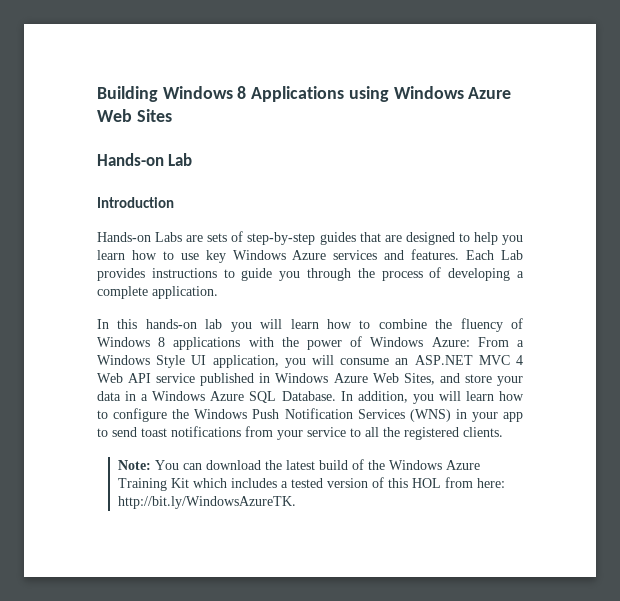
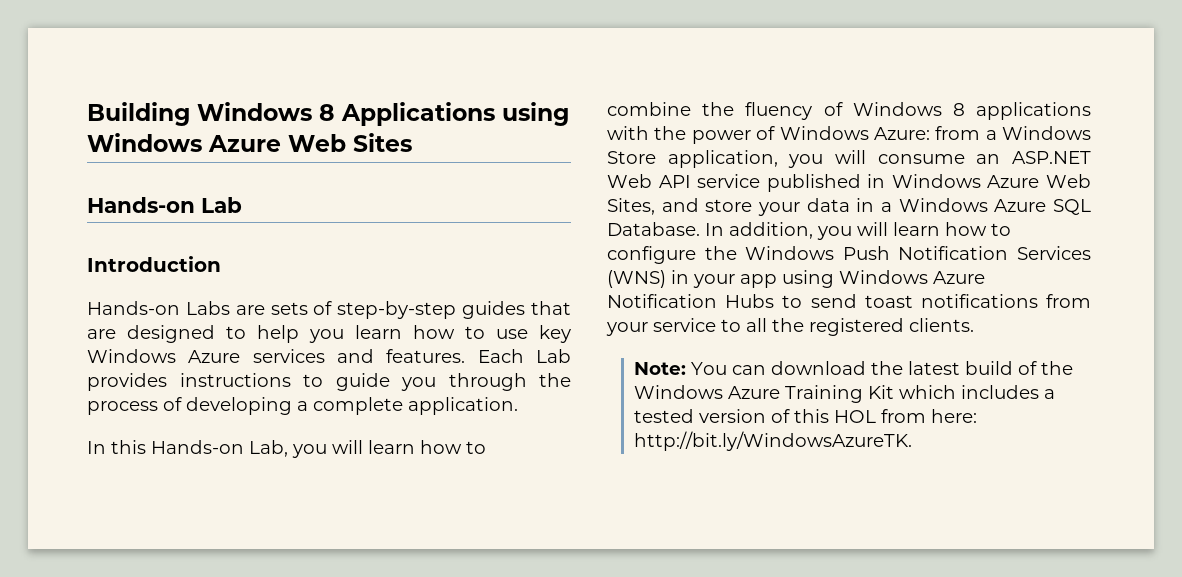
[145,319,223,329] hands-on lab -> [151,440,288,457] Hands-on Lab,
[477,337,524,347] [97,355,207,368] From a Windows Style UI -> [935,126,1091,140] [607,151,656,164] from a Windows Store
[478,355,523,365] MVC 4 -> (1091, 157) none
(523, 417) none -> [782,270,985,288] [607,294,775,308] using Windows Azure Notification Hubs

